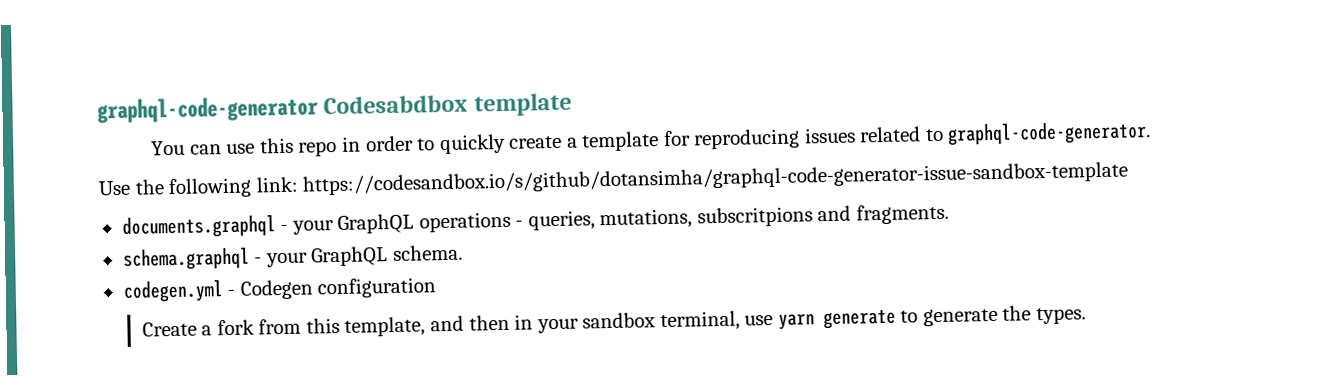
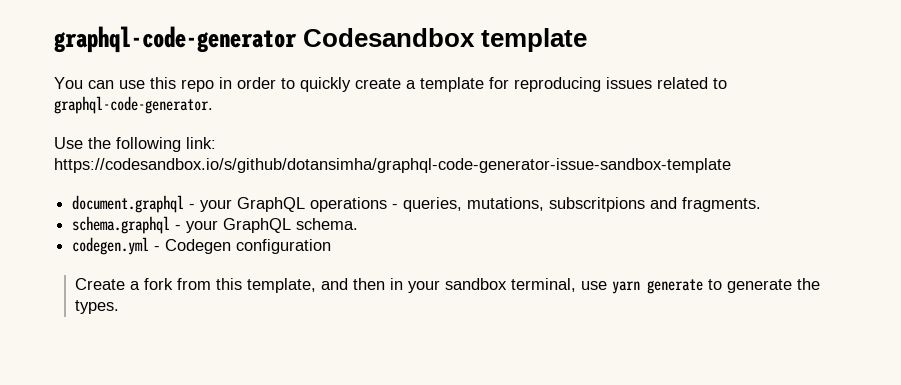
[323,94,469,115] Codesabdbox -> [303,28,476,47] Codesandbox
[121,215,276,239] documents.graphql -> [72,195,185,213] document.graphql

